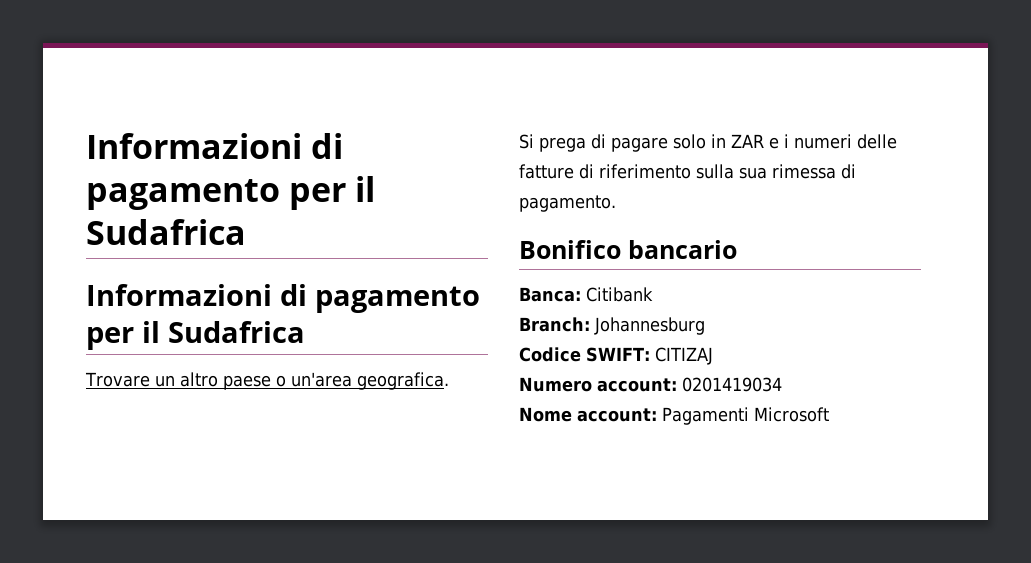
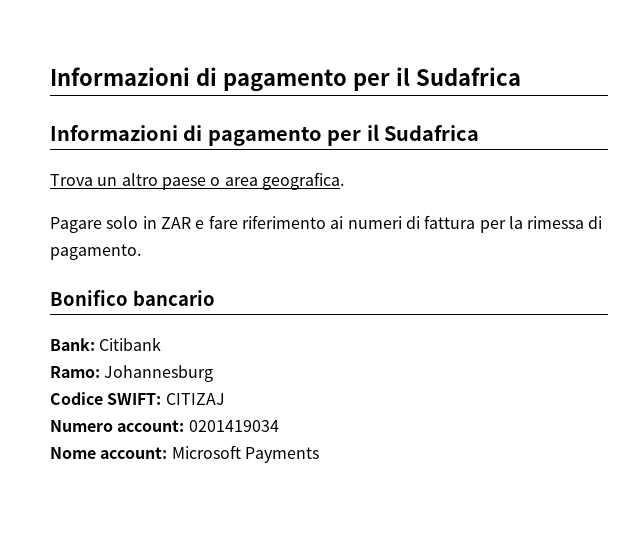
[85,372,150,387] Trovare -> [50,174,93,186] Trova
[290,372,352,387] un'area -> [224,177,258,186] area
[519,134,897,152] [519,164,767,179] Si prega di pagare solo in ZAR e i numeri delle fatture di riferimento sulla sua -> [50,215,523,233] Pagare solo in ZAR e fare riferimento ai numeri di fattura per la
[519,287,581,302] Banca: -> [50,338,95,351] Bank:
[519,317,590,332] Branch: -> [50,366,100,378] Ramo:
[662,407,829,425] Pagamenti Microsoft -> [171,445,319,463] Microsoft Payments

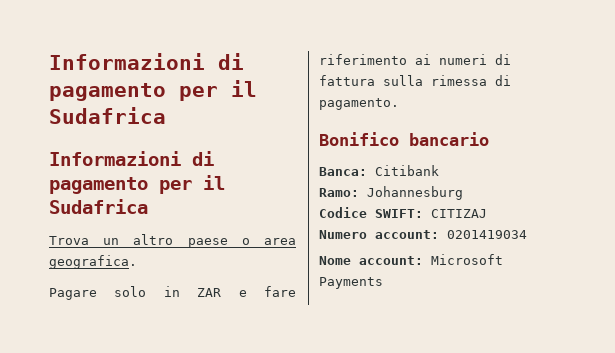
[479,216,523,233] per la -> [383,75,423,86] sulla
[50,338,95,351] Bank: -> [319,167,367,176] Banca:

